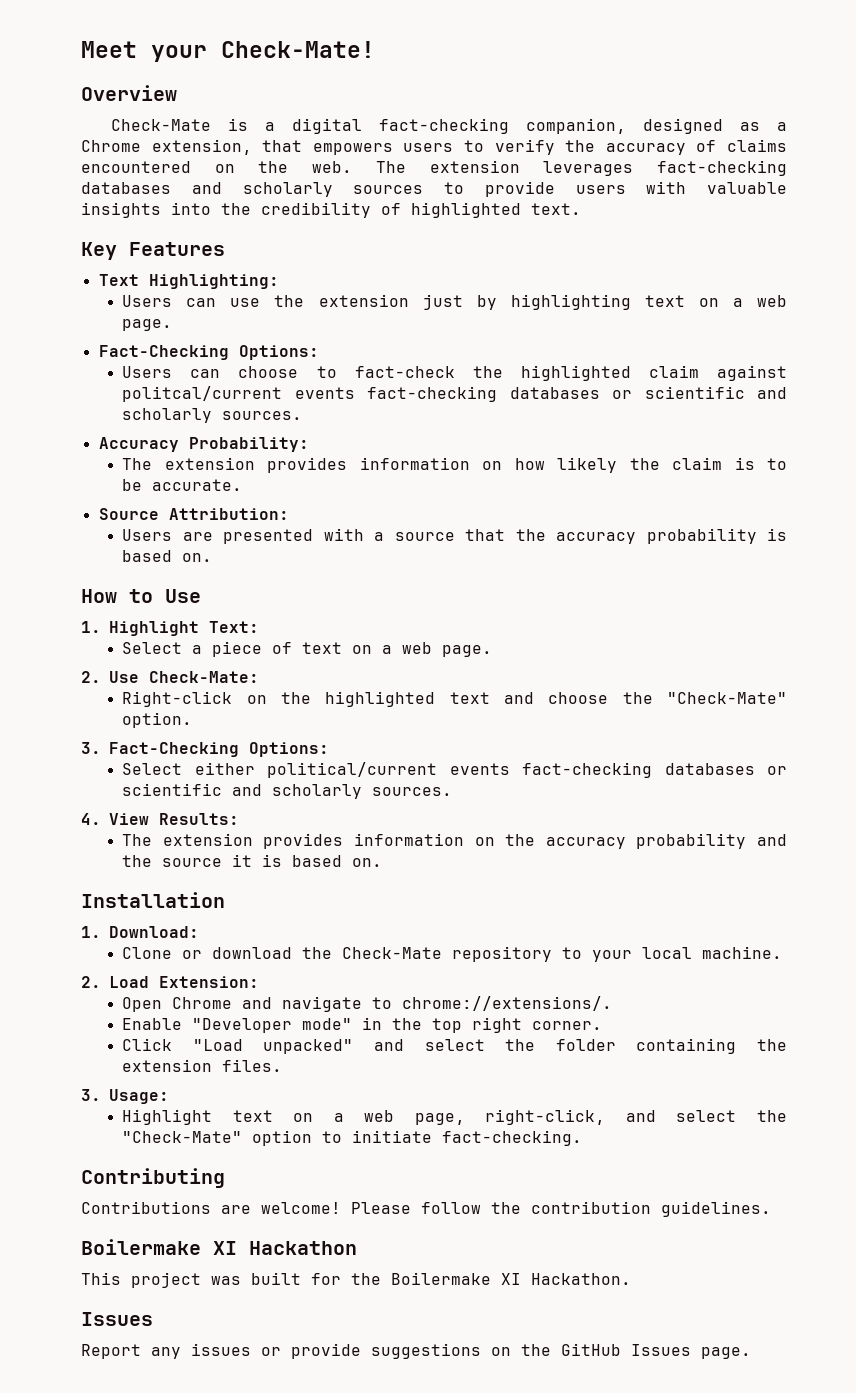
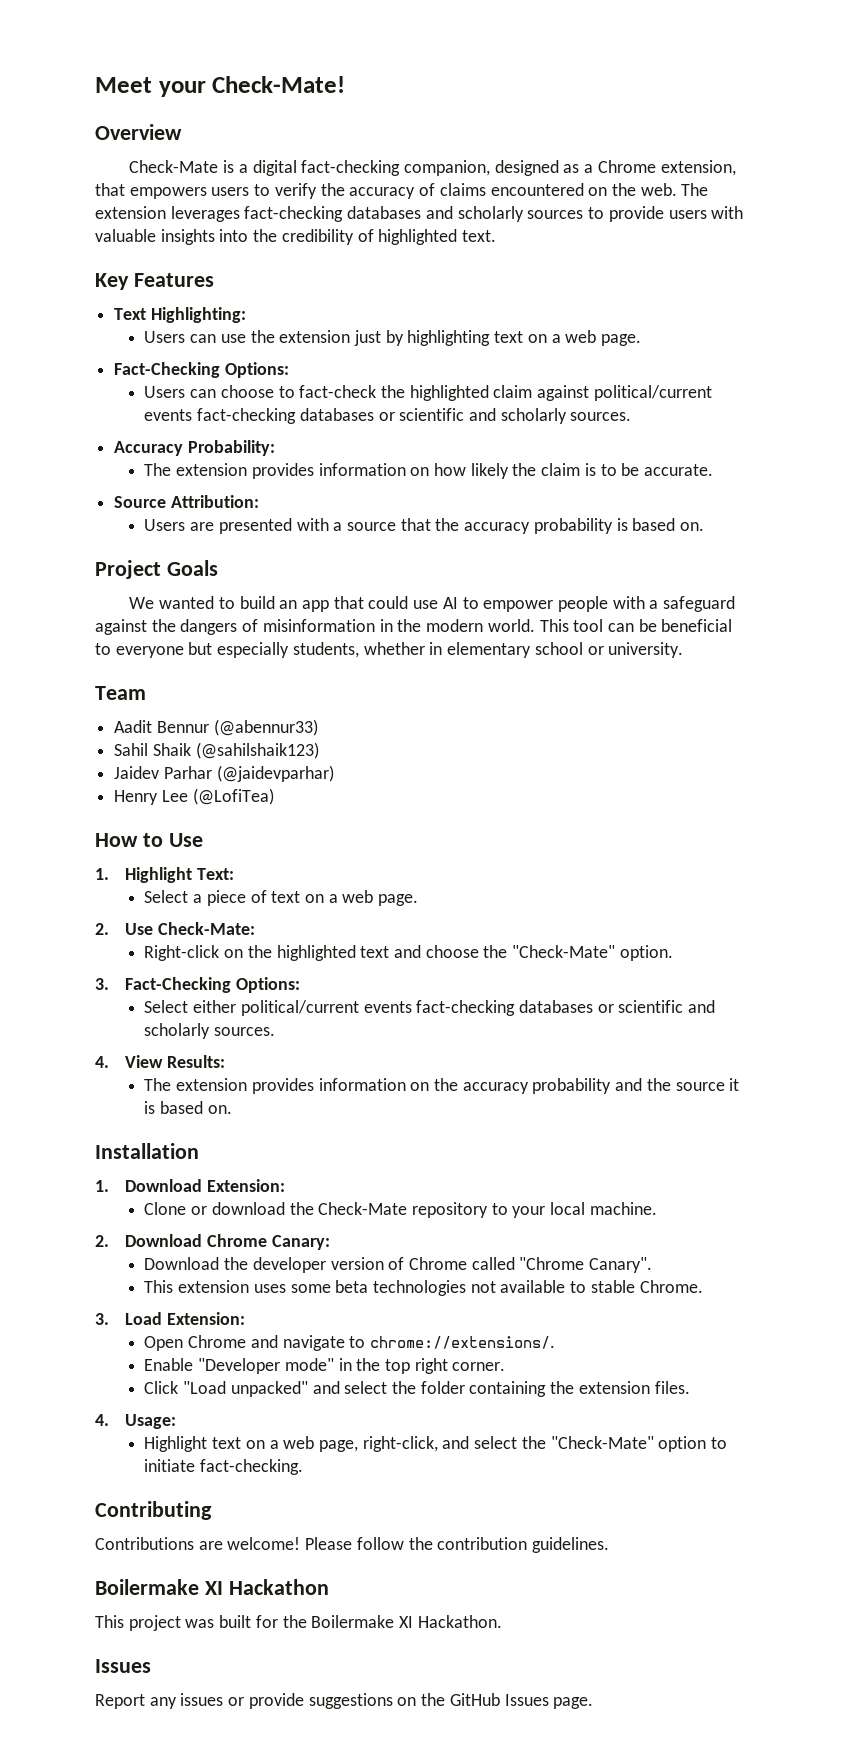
[122,386,283,402] politcal/current -> [593,385,712,401] political/current
(213, 557) none -> [95,560,218,579] [129,596,736,612] [95,619,733,635] [95,642,684,658] [95,686,146,700] [114,719,318,736] [114,742,319,759] [114,765,334,782] [114,788,274,805] // Project Goals // We wanted to build an app that could use AI to empower people with a safeguard against the dangers of misinformation in the modern world. This tool can be beneficial to everyone but especially students, whether in elementary school or university. // Team // Aadit Bennur (@abennur33) // Sahil Shaik (@sahilshaik123) // Jaidev Parhar (@jaidevparhar) // Henry Lee (@LofiTea)
[109,926,199,938] Download: -> [125,1179,285,1192] Download Extension:
(101, 982) none -> [125,1234,330,1250] [144,1257,653,1273] [144,1280,703,1296] [95,1313,109,1325] Download Chrome Canary: // Download the developer version of Chrome called "Chrome Canary". // This extension uses some beta technologies not available to stable Chrome. // 3.
[81,1089,101,1101] 3. -> [95,1414,109,1426] 4.

